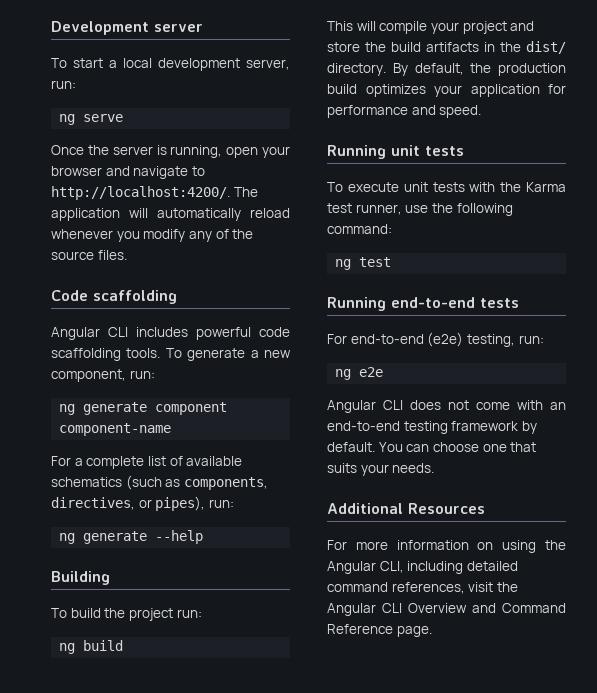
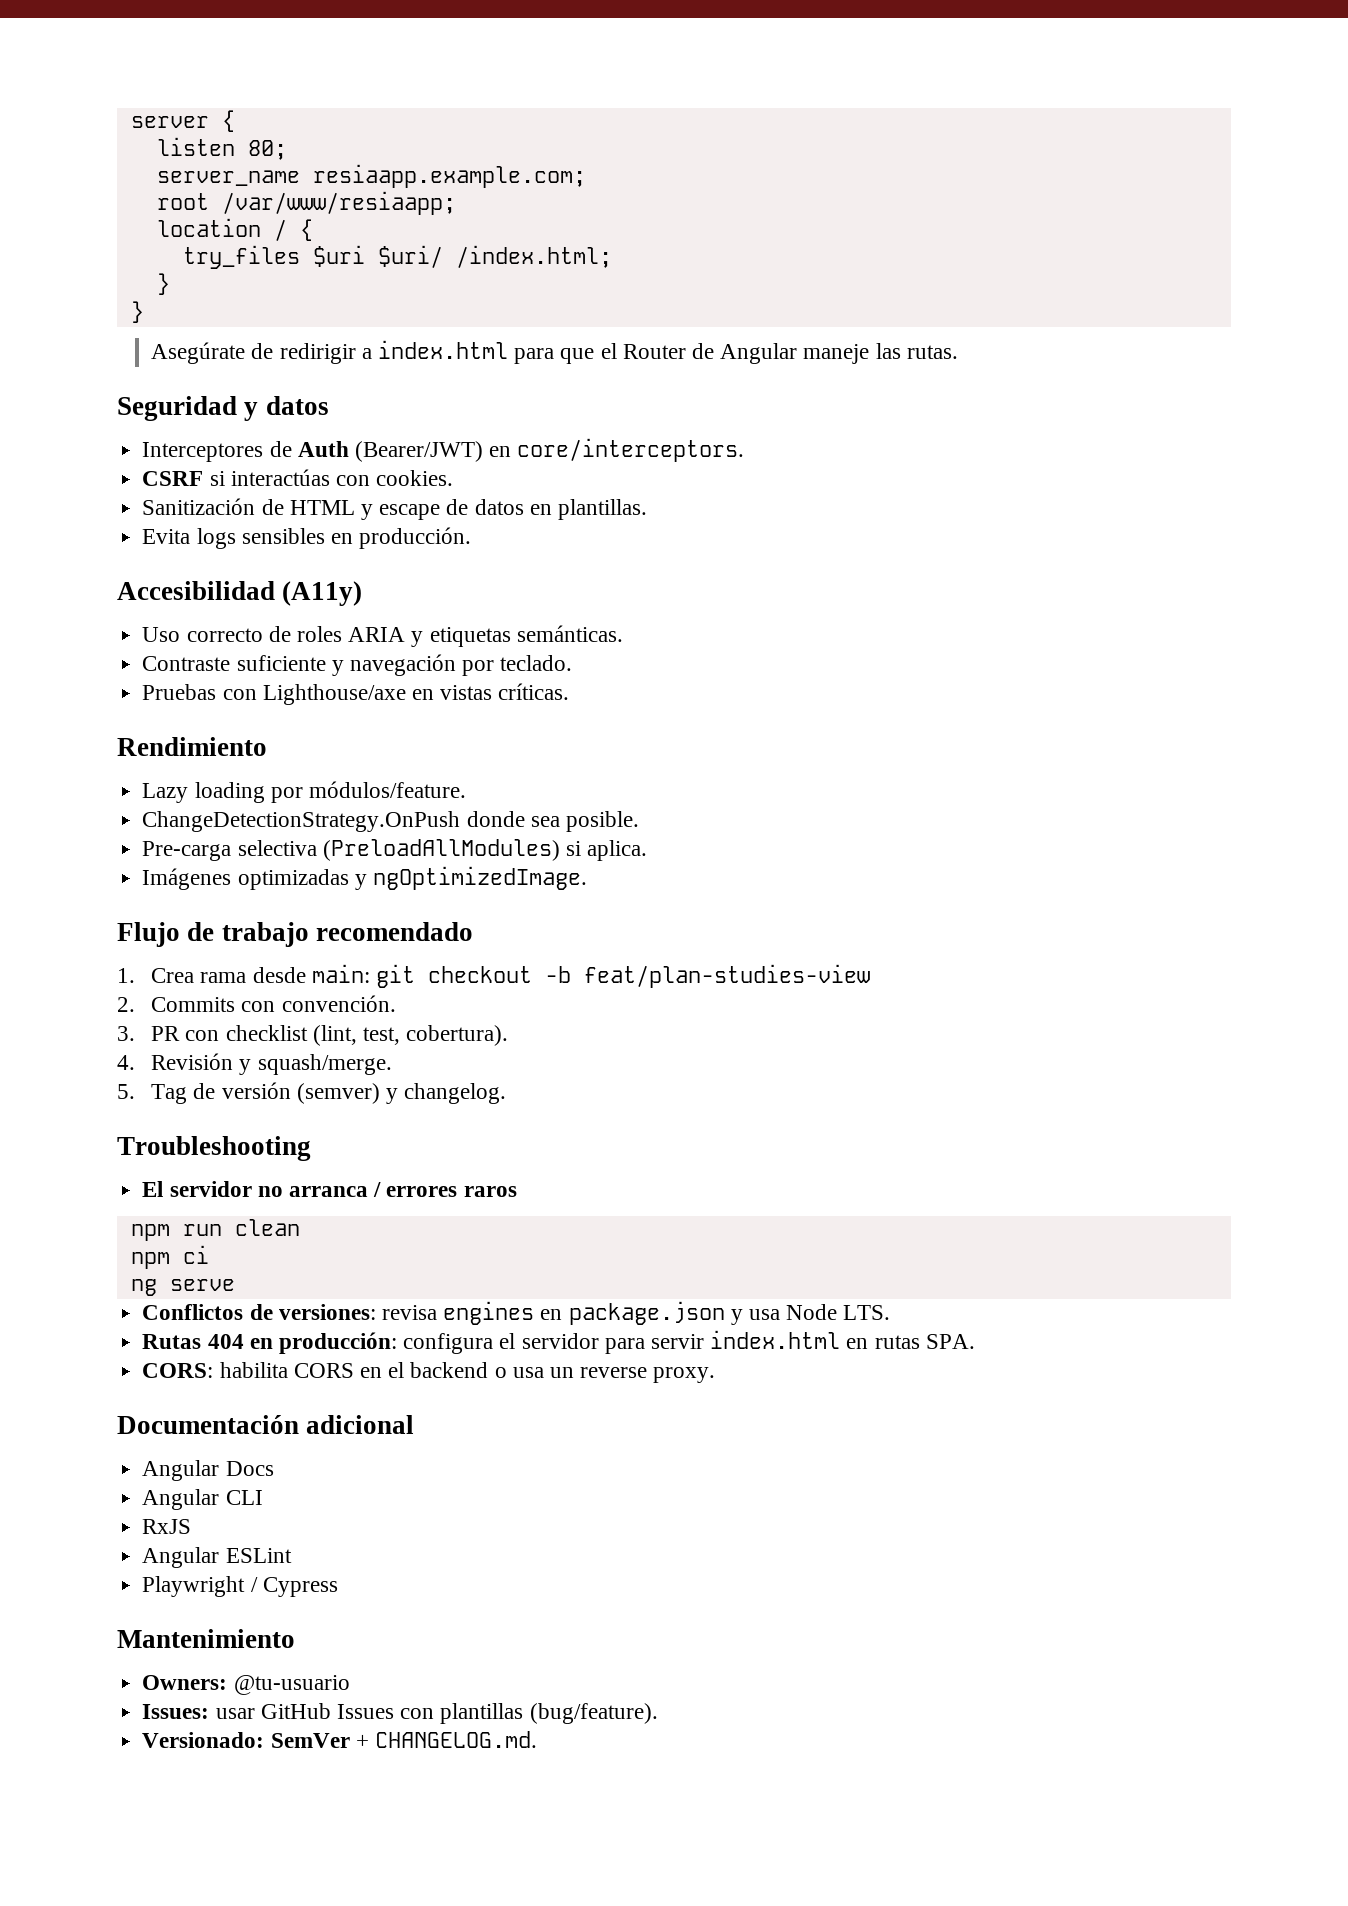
[51,21,203,35] [51,58,290,71] [51,80,76,89] [59,114,124,125] [51,145,290,158] [51,166,205,179] [51,186,258,200] [51,208,290,221] [51,229,254,242] [51,250,127,260] [51,290,177,304] [51,327,290,340] [51,348,291,361] [51,369,155,382] [59,402,228,415] [59,423,172,436] [51,456,243,469] [51,475,268,490] [51,496,234,511] [59,530,204,544] [51,571,110,585] [51,608,202,621] [59,640,124,654] [327,21,535,34] [327,41,566,54] [327,63,566,76] [327,84,566,97] [327,105,482,118] [327,145,464,159] [327,182,566,192] [327,203,513,216] [327,224,392,234] [335,257,392,270] [327,297,519,311] [327,332,544,347] [335,367,384,380] [327,400,566,413] [327,421,537,434] [327,442,537,452] [327,463,435,476] [327,503,485,514] [327,540,566,553] [327,561,518,574] [327,582,518,594] [327,603,566,616] [327,624,432,637] Development server // To start a local development server, run: // ng serve // Once the server is running, open your browser and navigate to http://localhost:4200/. The application will automatically reload whenever you modify any of the source files. // Code scaffolding // Angular CLI includes powerful code scaffolding tools. To generate a new component, run: // ng generate component component-name // For a complete list of available schematics (such as components, directives, or pipes), run: // ng generate --help // Building // To build the project run: // ng build // This will compile your project and store the build artifacts in the dist/ directory. By default, the production build optimizes your application for performance and speed. // Running unit tests // To execute unit tests with the Karma test runner, use the following command: // ng test // Running end-to-end tests // For end-to-end (e2e) testing, run: // ng e2e // Angular CLI does not come with an end-to-end testing framework by default. You can choose one that suits your needs. // Additional Resources // For more information on using the Angular CLI, including detailed command references, visit the Angular CLI Overview and Command Reference page. -> [130,110,235,132] [156,137,287,160] [156,164,586,188] [156,191,456,215] [156,218,313,241] [182,245,612,269] [156,273,170,295] [130,301,144,323] [151,340,958,364] [117,396,329,421] [142,438,745,462] [142,469,454,486] [142,498,647,520] [142,527,472,549] [117,581,363,606] [142,625,623,647] [142,654,573,676] [142,683,570,705] [117,737,267,756] [142,781,466,803] [142,811,639,832] [142,839,648,861] [142,866,587,890] [117,922,473,947] [117,964,871,988] [117,995,396,1012] [117,1025,509,1046] [117,1053,392,1075] [117,1082,507,1104] [117,1136,311,1161] [142,1181,517,1197] [130,1219,300,1241] [130,1245,209,1269] [130,1279,235,1296] [142,1301,891,1325] [142,1330,975,1354] [142,1362,716,1383] [117,1415,415,1434] [142,1460,274,1481] [142,1489,263,1510] [142,1519,192,1534] [142,1547,292,1568] [142,1576,338,1597] [117,1629,295,1648] [142,1675,350,1695] [142,1703,658,1724] [142,1731,537,1748] server { // listen 80; // server_name resiaapp.example.com; // root /var/www/resiaapp; // location / { // try_files $uri $uri/ /index.html; // } // } // Asegúrate de redirigir a index.html para que el Router de Angular maneje las rutas. // Seguridad y datos // Interceptores de Auth (Bearer/JWT) en core/interceptors. // CSRF si interactúas con cookies. // Sanitización de HTML y escape de datos en plantillas. // Evita logs sensibles en producción. // Accesibilidad (A11y) // Uso correcto de roles ARIA y etiquetas semánticas. // Contraste suficiente y navegación por teclado. // Pruebas con Lighthouse/axe en vistas críticas. // Rendimiento // Lazy loading por módulos/feature. // ChangeDetectionStrategy.OnPush donde sea posible. // Pre-carga selectiva (PreloadAllModules) si aplica. // Imágenes optimizadas y ngOptimizedImage. // Flujo de trabajo recomendado // 1. Crea rama desde main: git checkout -b feat/plan-studies-view // 2. Commits con convención. // 3. PR con checklist (lint, test, cobertura). // 4. Revisión y squash/merge. // 5. Tag de versión (semver) y changelog. // Troubleshooting // El servidor no arranca / errores raros // npm run clean // npm ci // ng serve // Conflictos de versiones: revisa engines en package.json y usa Node LTS. // Rutas 404 en producción: configura el servidor para servir index.html en rutas SPA. // CORS: habilita CORS en el backend o usa un reverse proxy. // Documentación adicional // Angular Docs // Angular CLI // RxJS // Angular ESLint // Playwright / Cypress // Mantenimiento // Owners: @tu-usuario // Issues: usar GitHub Issues con plantillas (bug/feature). // Versionado: SemVer + CHANGELOG.md.

